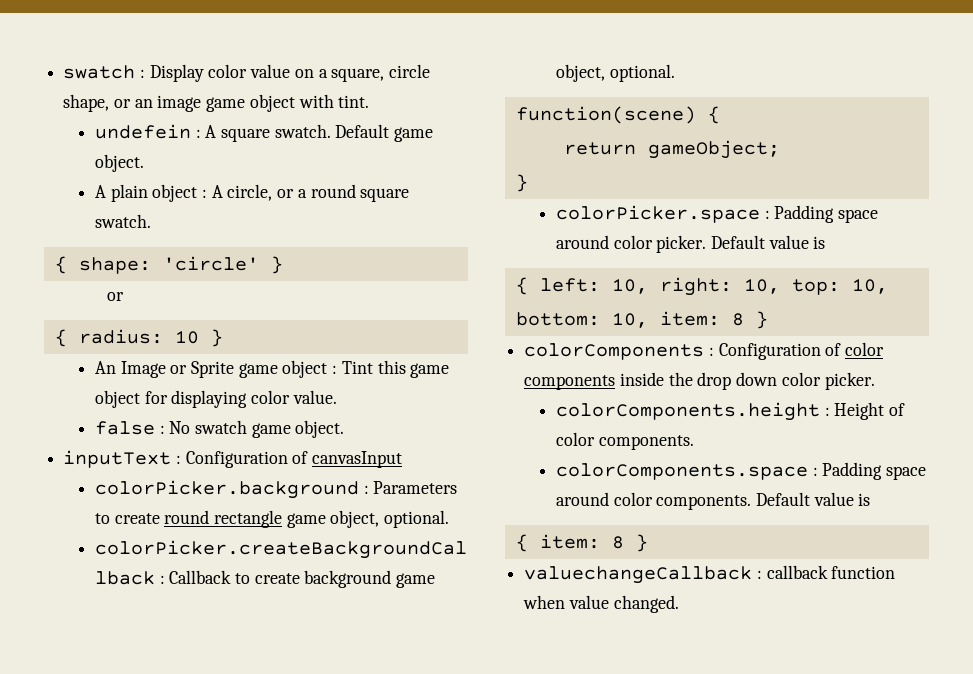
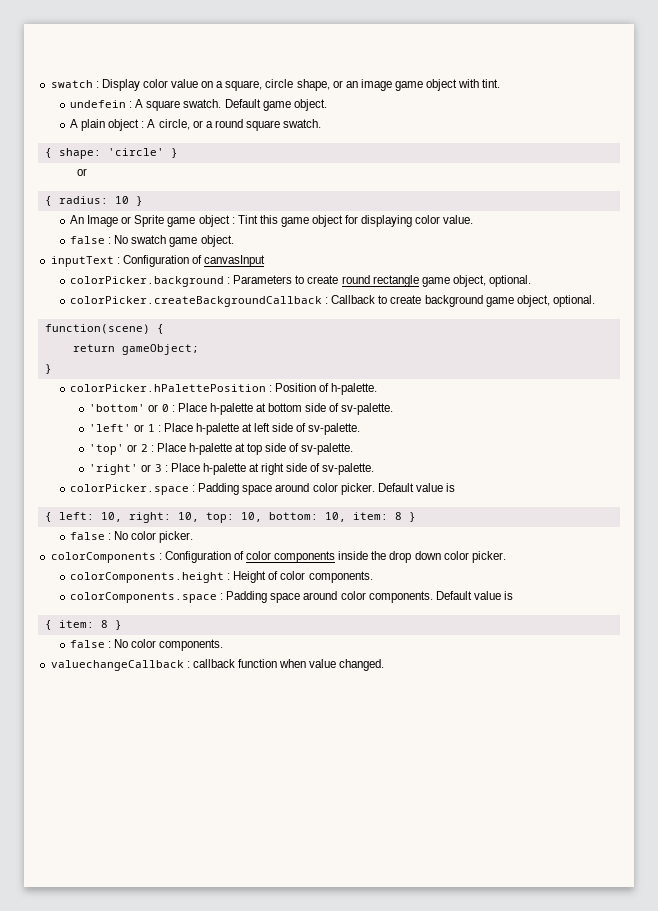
(528, 183) none -> [70,383,378,395] [89,403,394,415] [89,423,361,435] [89,443,354,455] [89,463,375,475] // colorPicker.hPalettePosition : Position of h-palette. // 'bottom' or 0 : Place h-palette at bottom side of sv-palette. // 'left' or 1 : Place h-palette at left side of sv-palette. // 'top' or 2 : Place h-palette at top side of sv-palette. // 'right' or 3 : Place h-palette at right side of sv-palette.
(768, 320) none -> [70,531,194,543] // false : No color picker.
(648, 543) none -> [70,639,224,651] // false : No color components.

